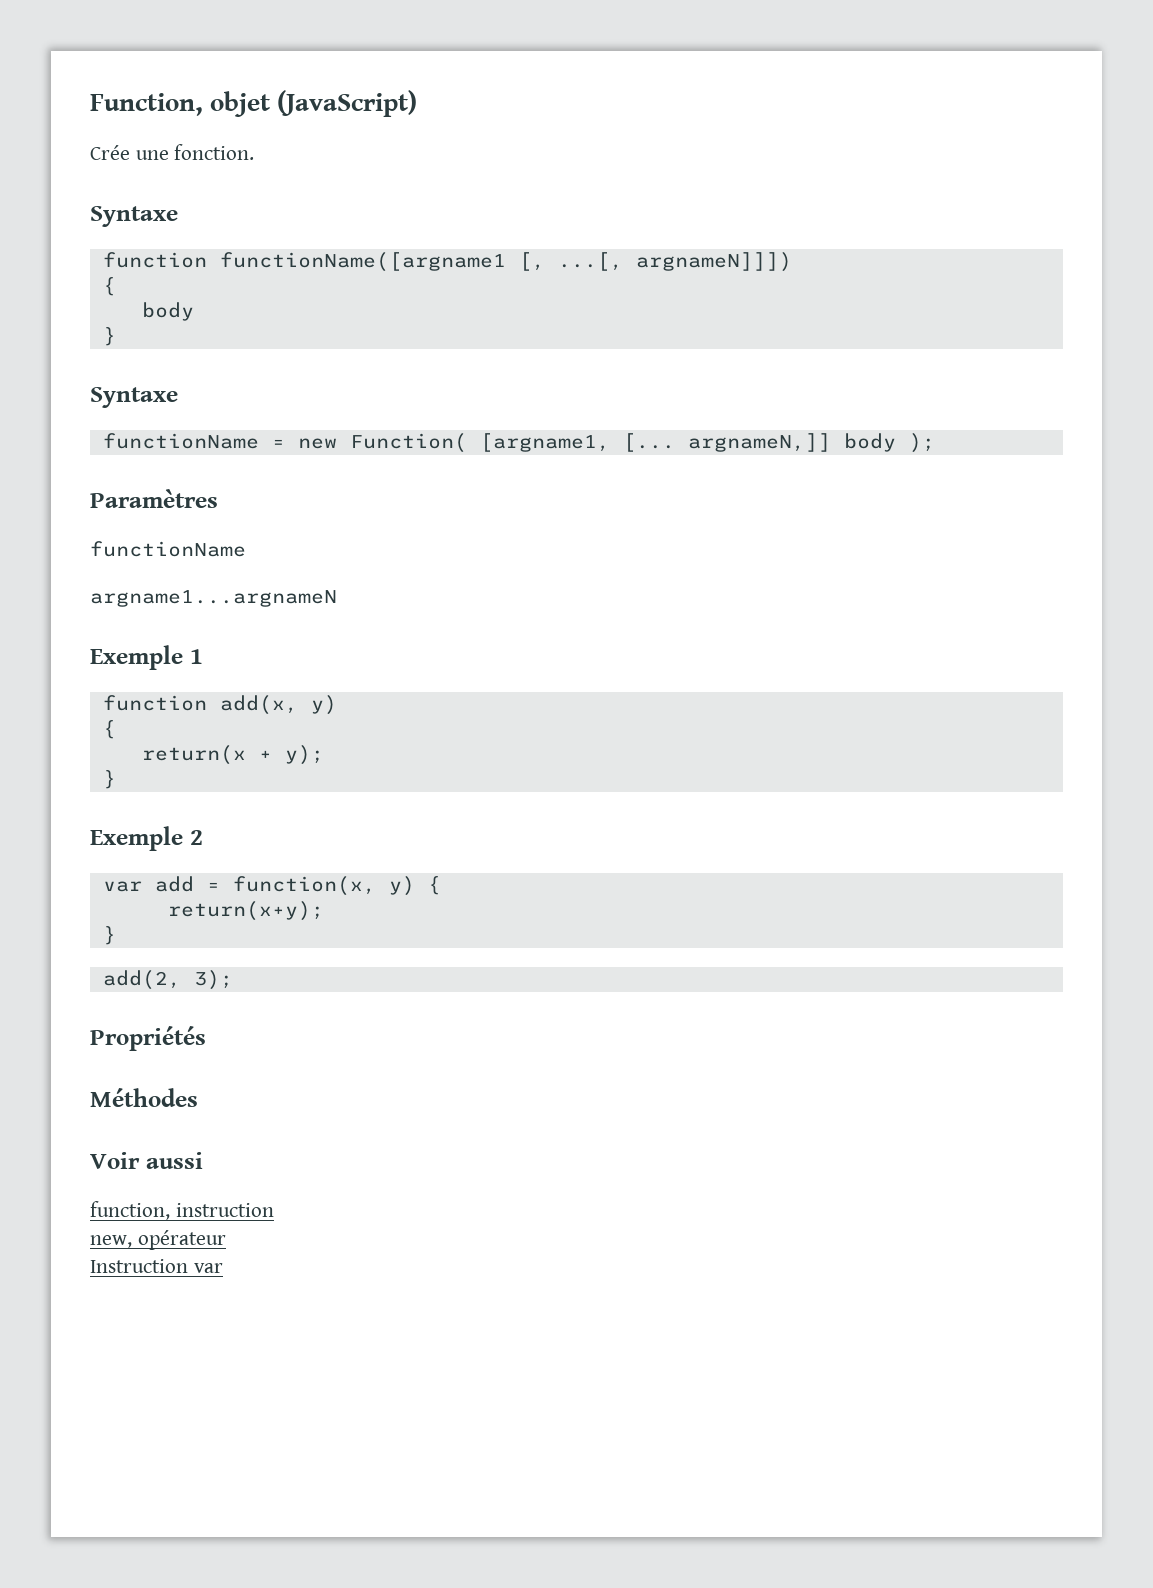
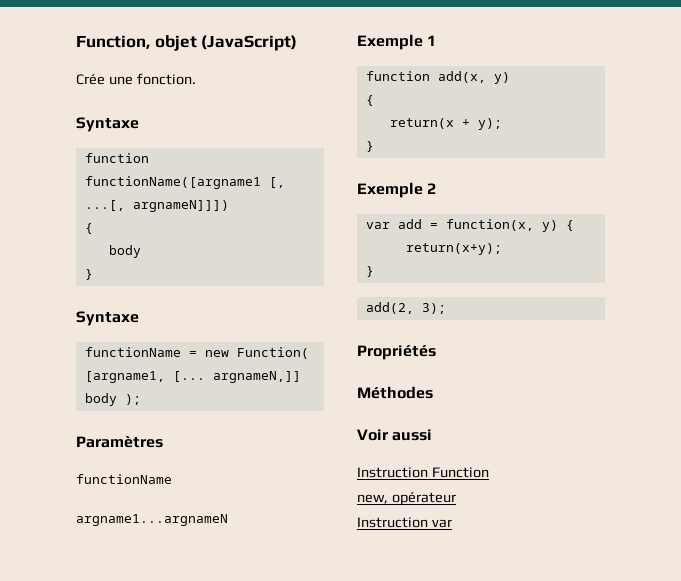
[90,1201,274,1220] function, instruction -> [357,467,489,478] Instruction Function

